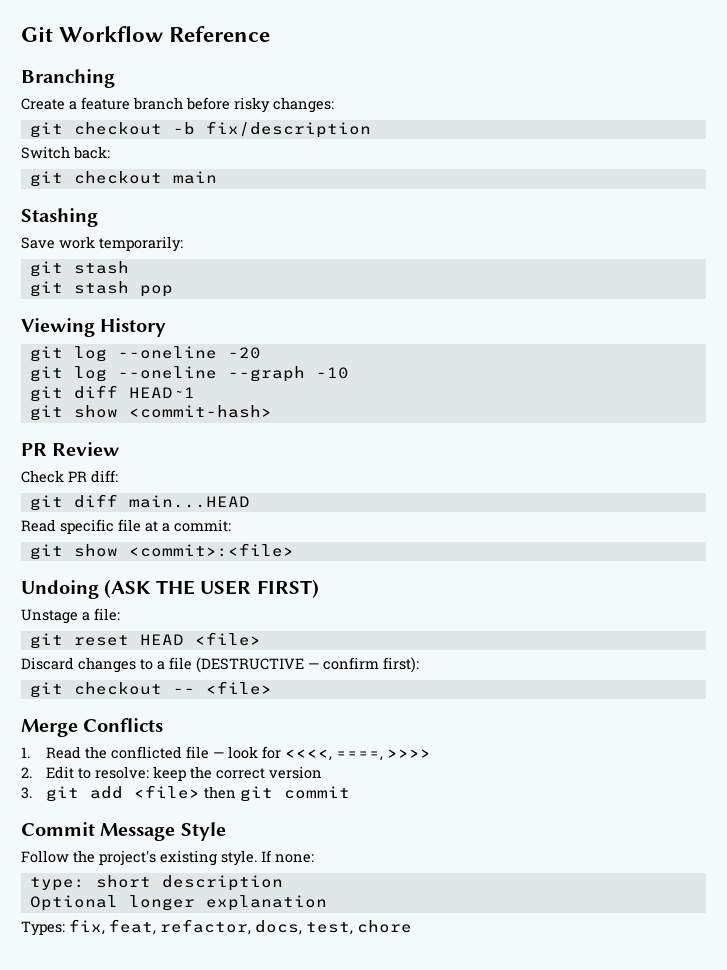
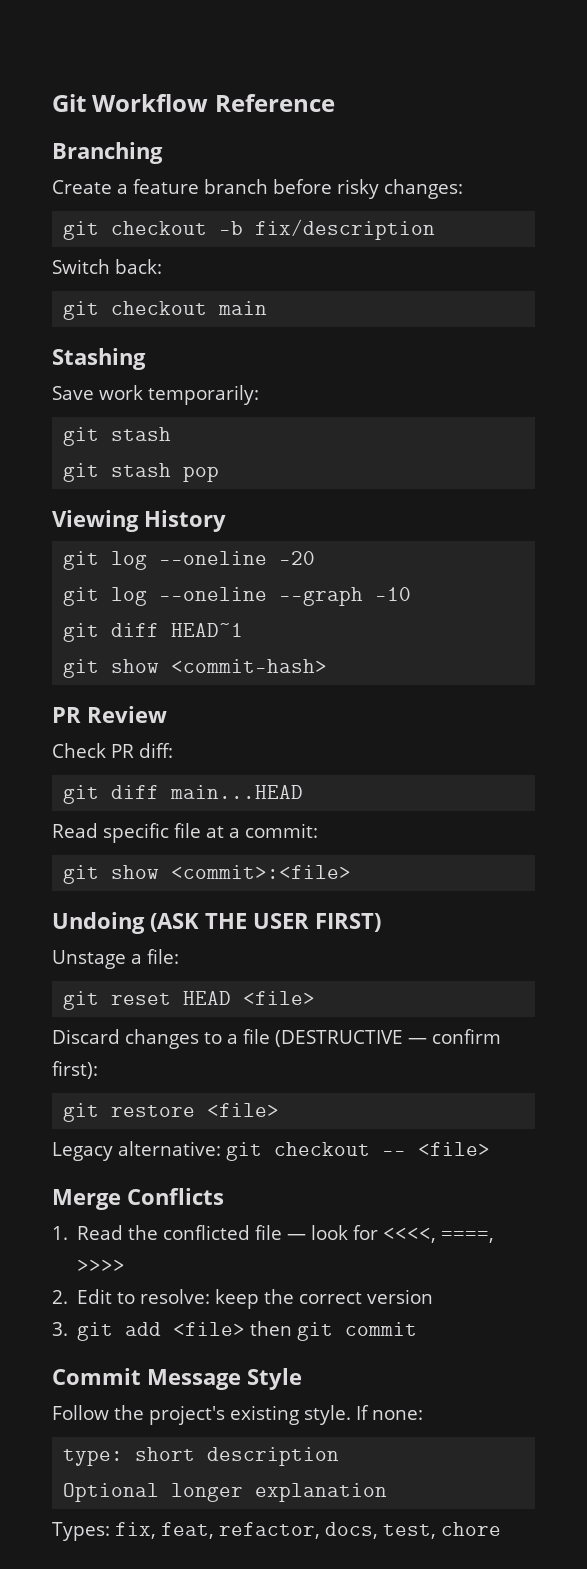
(63, 690) none -> [111,1103,280,1117] [52,1141,262,1161] restore <file> // Legacy alternative: git

